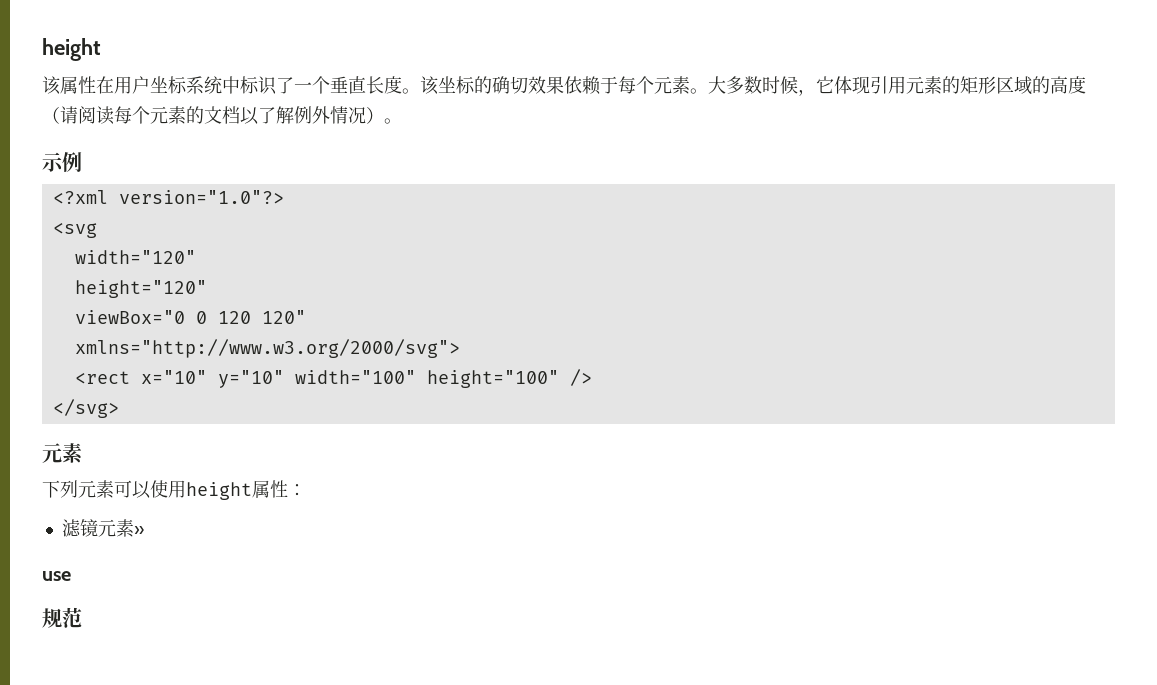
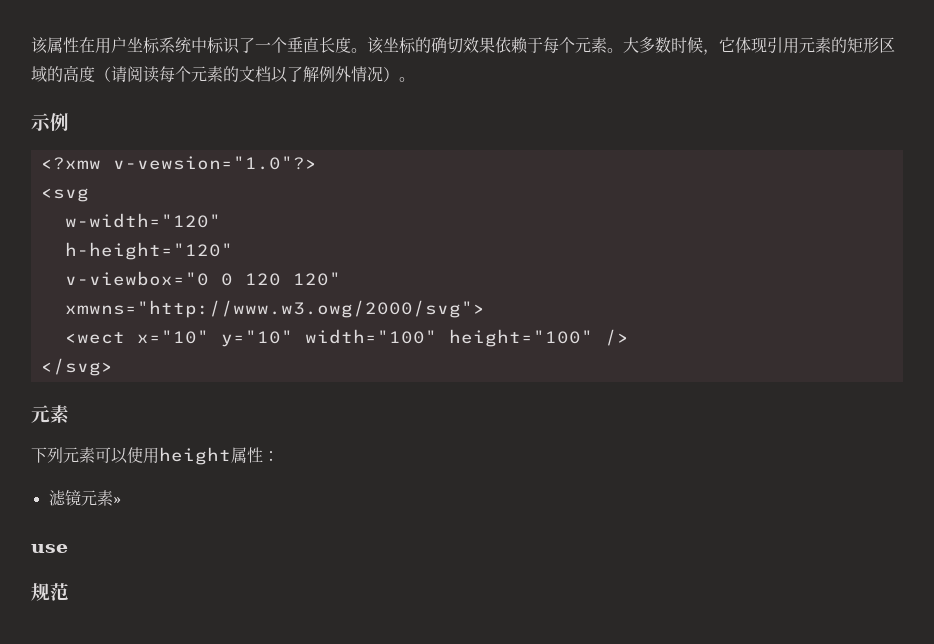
[42,38,101,61] height // -> (31, 45) none
[52,190,284,204] <?xml version="1.0"?> -> [40,156,317,170] <?xmw v-vewsion="1.0"?>
[74,250,196,264] [74,280,207,298] [74,310,185,324] width="120" // height="120" // viewBox="0 -> [64,213,221,228] [64,242,233,260] [64,271,209,286] w-width="120" // h-height="120" // v-viewbox="0
[74,339,460,358] [74,371,130,384] xmlns="http://www.w3.org/2000/svg"> // <rect -> [64,300,485,318] [64,332,125,344] xmwns="http://www.w3.owg/2000/svg"> // <wect

